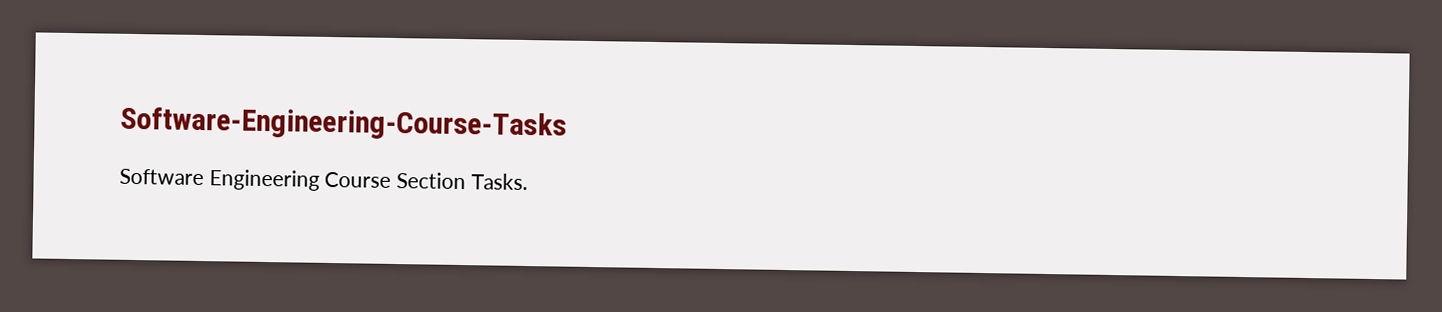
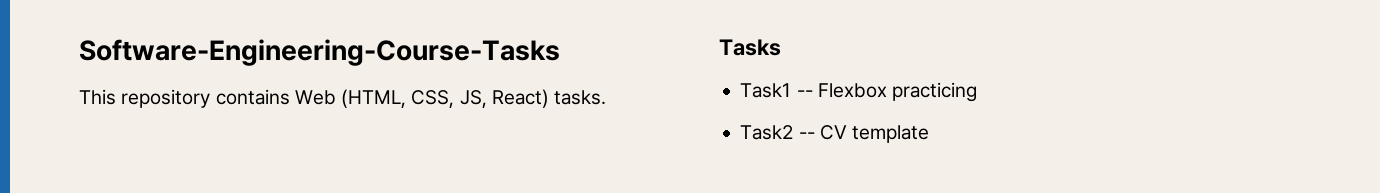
[119,168,528,191] Software Engineering Course Section Tasks. -> [79,89,607,108] [719,39,781,56] [740,82,978,102] [740,125,930,143] This repository contains Web (HTML, CSS, JS, React) tasks. // Tasks // Task1 -- Flexbox practicing // Task2 -- CV template

